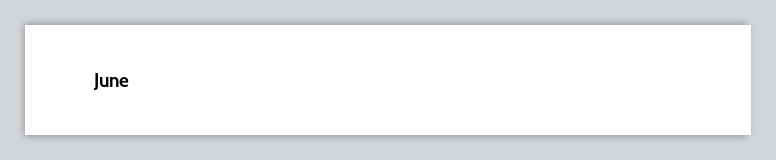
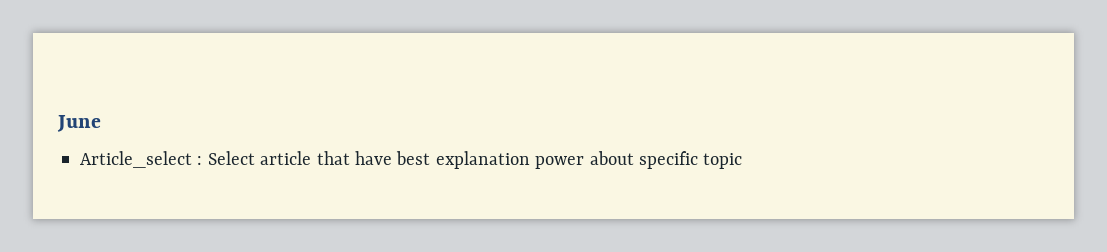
(129, 81) none -> [80,151,743,169] // Article_select : Select article that have best explanation power about specific topic

